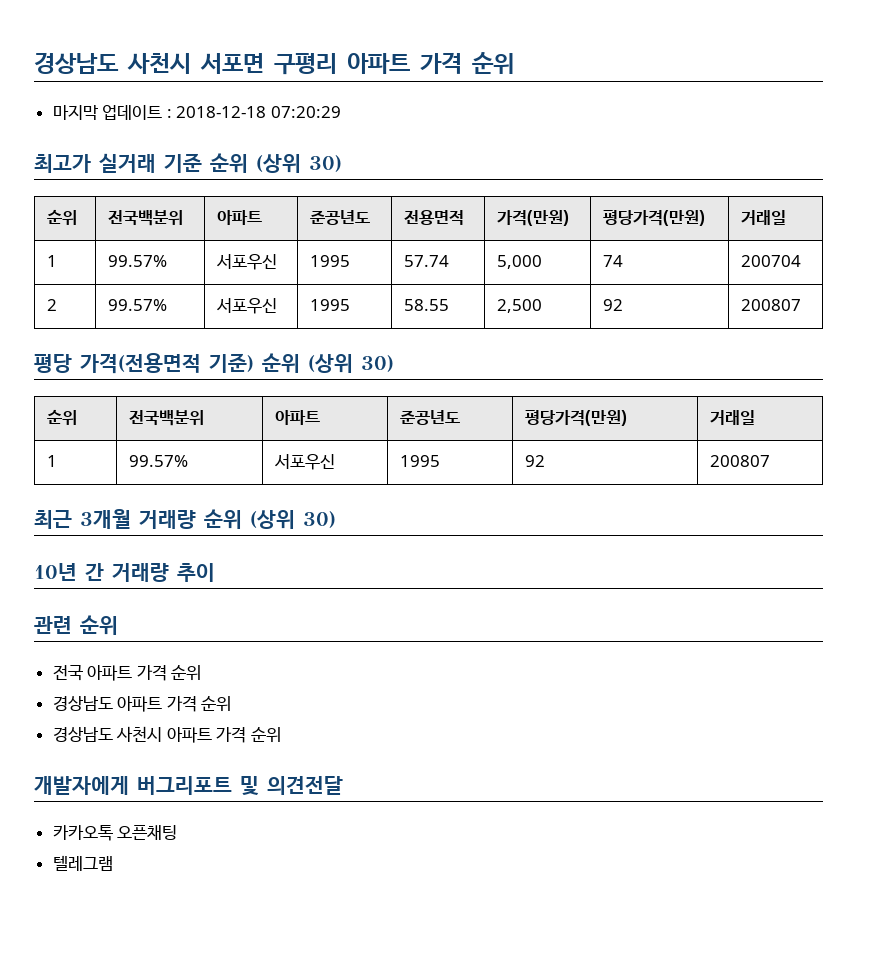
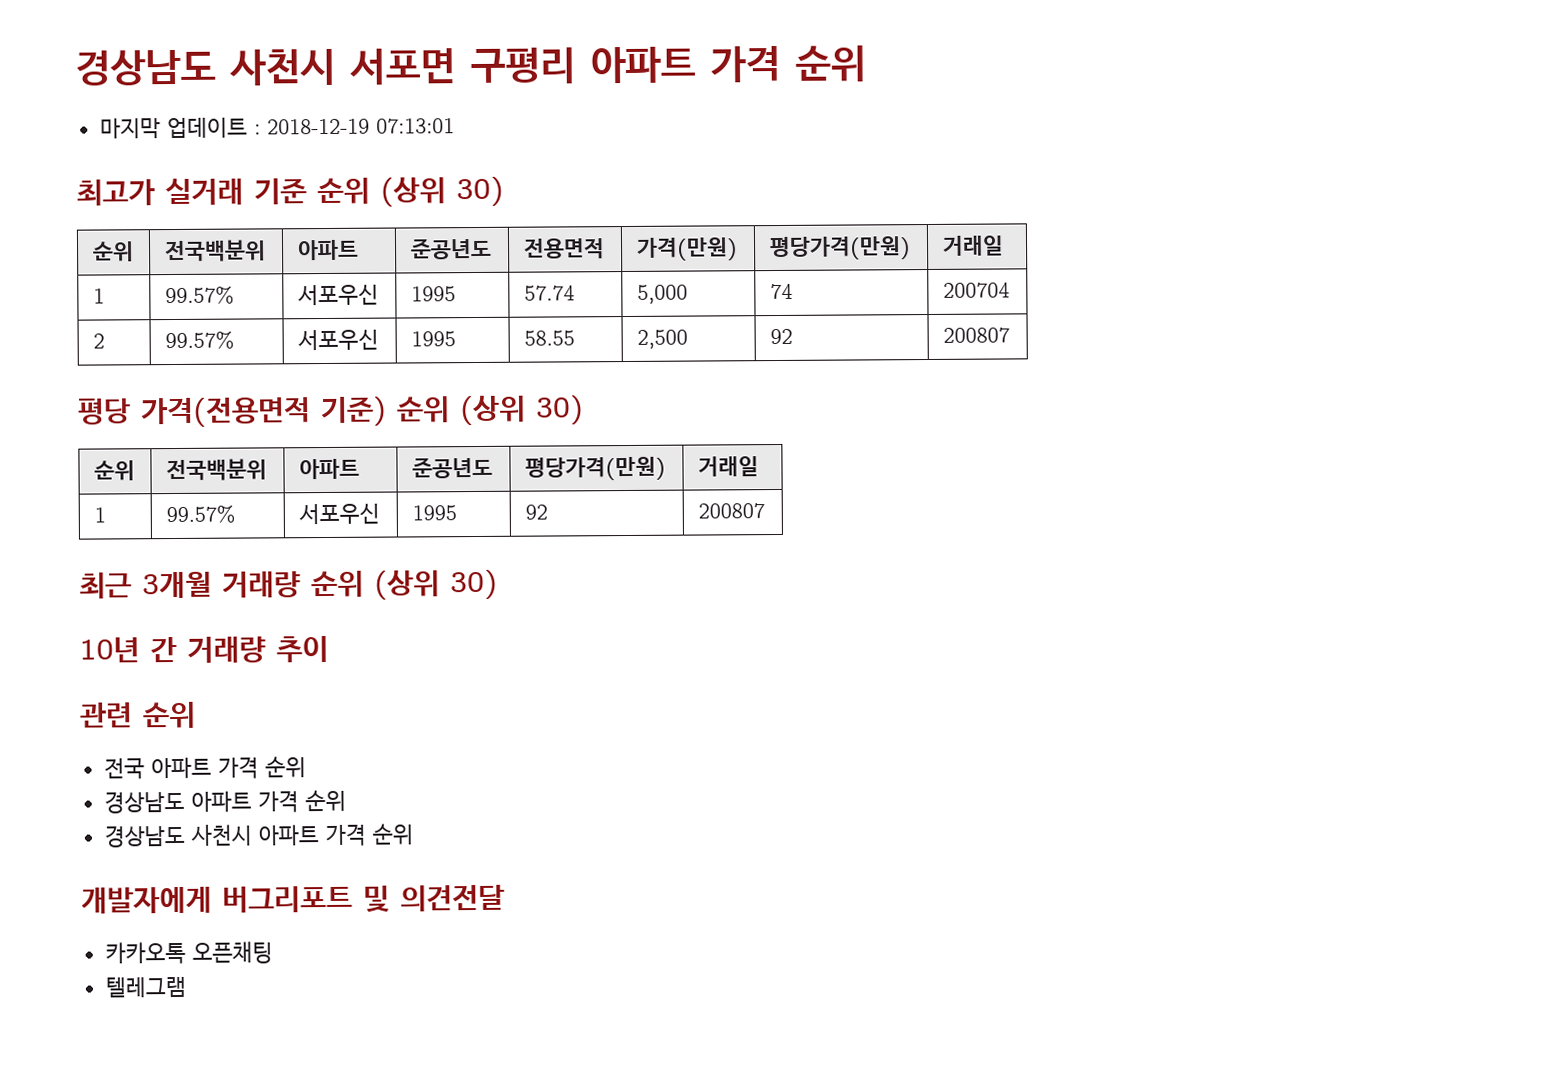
[176,106,342,118] 2018-12-18 07:20:29 -> [266,118,455,135] 2018-12-19 07:13:01

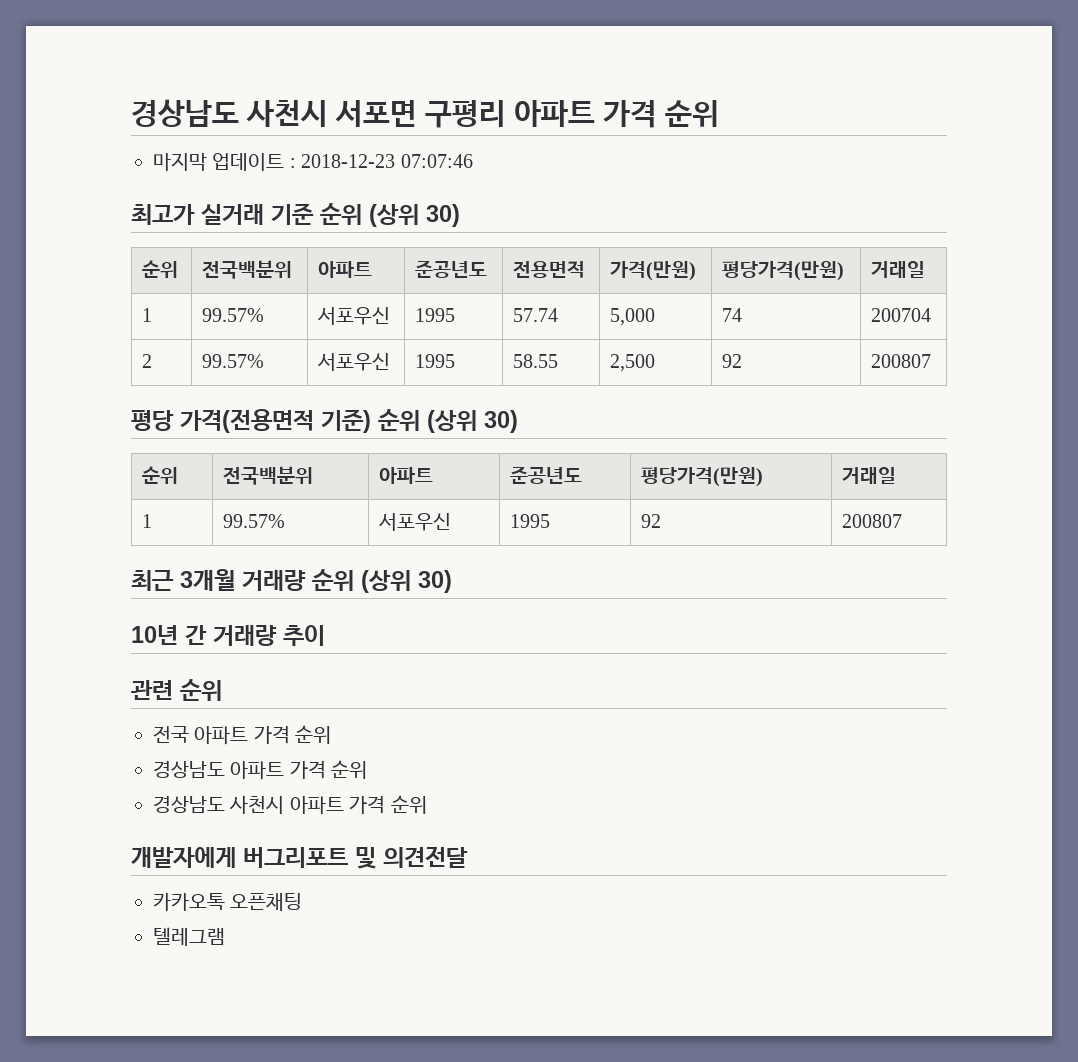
[266,118,455,135] 2018-12-19 07:13:01 -> [301,154,473,168] 2018-12-23 07:07:46

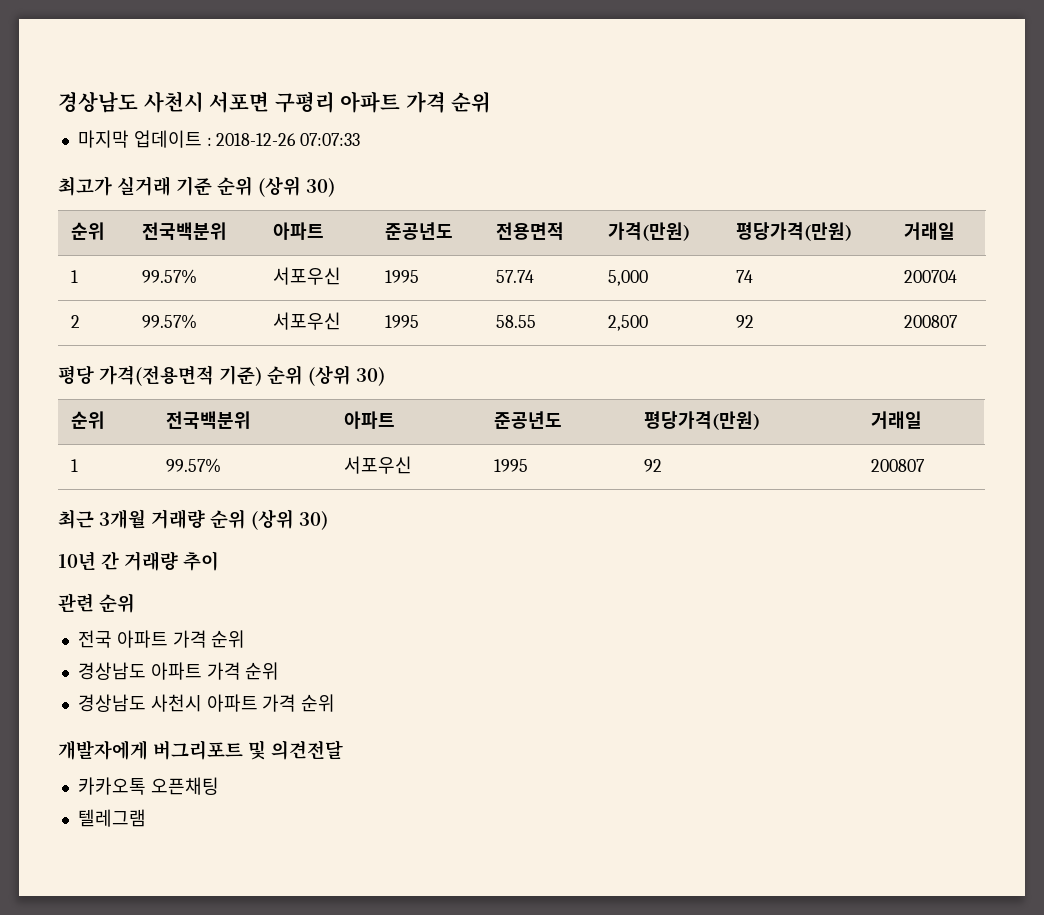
[301,154,473,168] 2018-12-23 07:07:46 -> [216,133,361,146] 2018-12-26 07:07:33

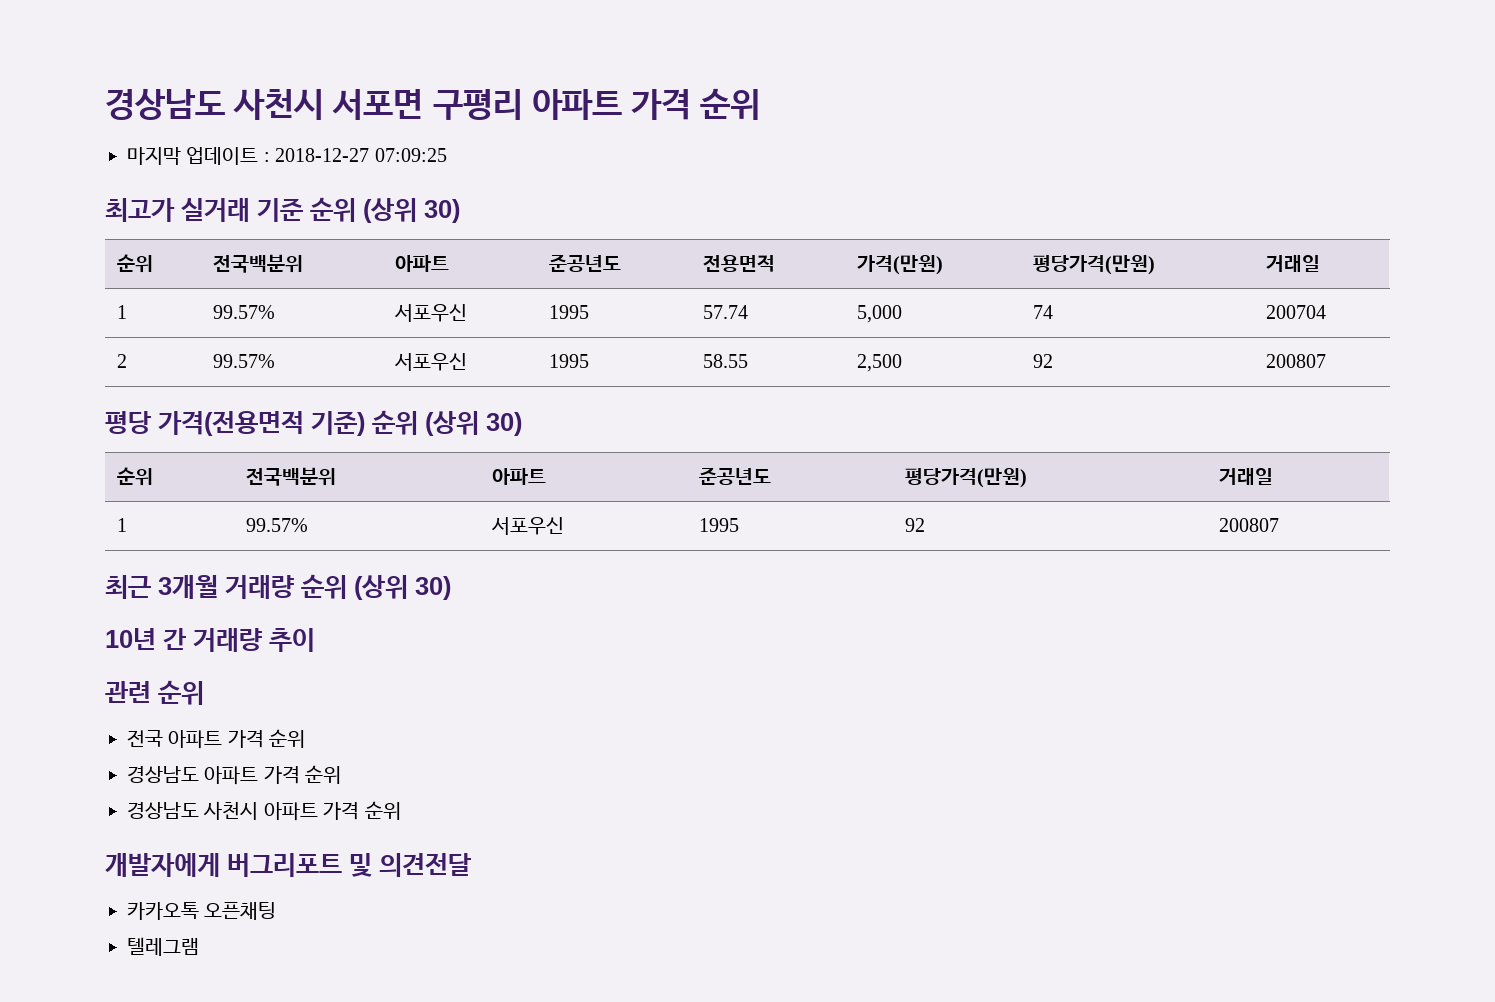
[216,133,361,146] 2018-12-26 07:07:33 -> [275,148,447,162] 2018-12-27 07:09:25

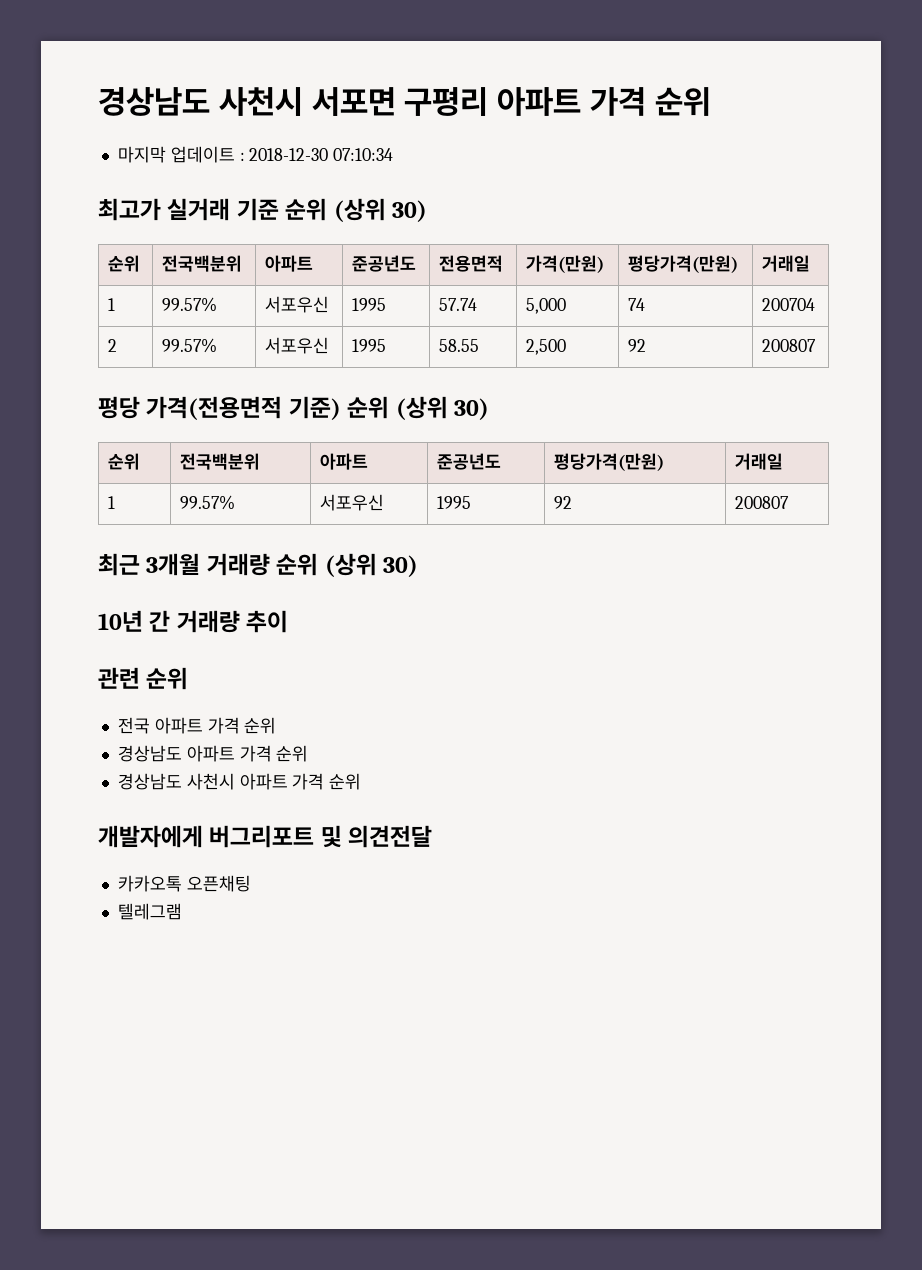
[275,148,447,162] 2018-12-27 07:09:25 -> [249,148,394,161] 2018-12-30 07:10:34

